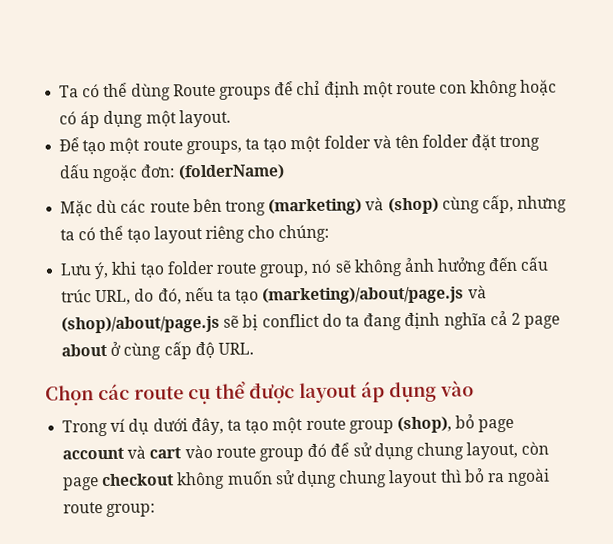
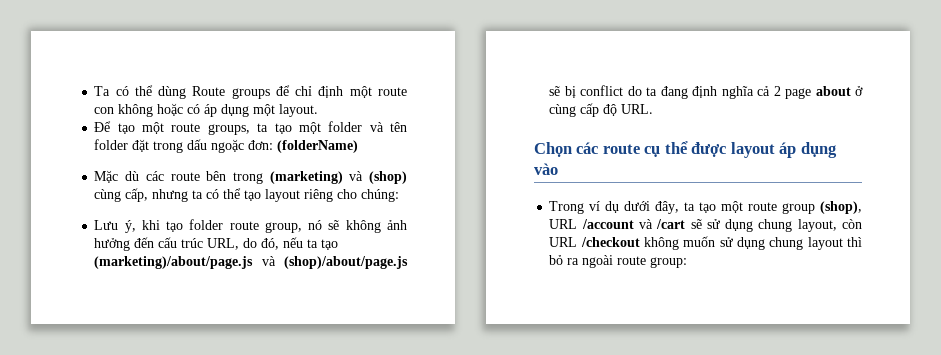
[455,414,515,433] [62,442,350,462] bỏ page account và cart vào route group đó để -> [549,219,702,229] URL /account và /cart sẽ
[63,473,175,491] page checkout -> [549,237,640,247] URL /checkout

